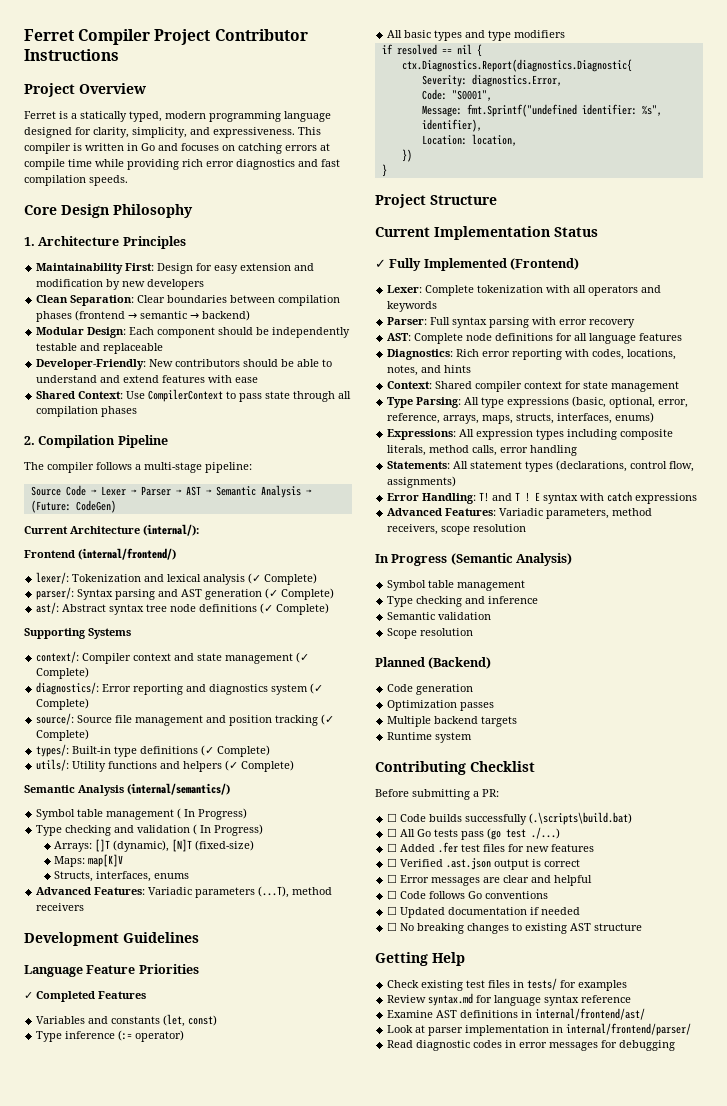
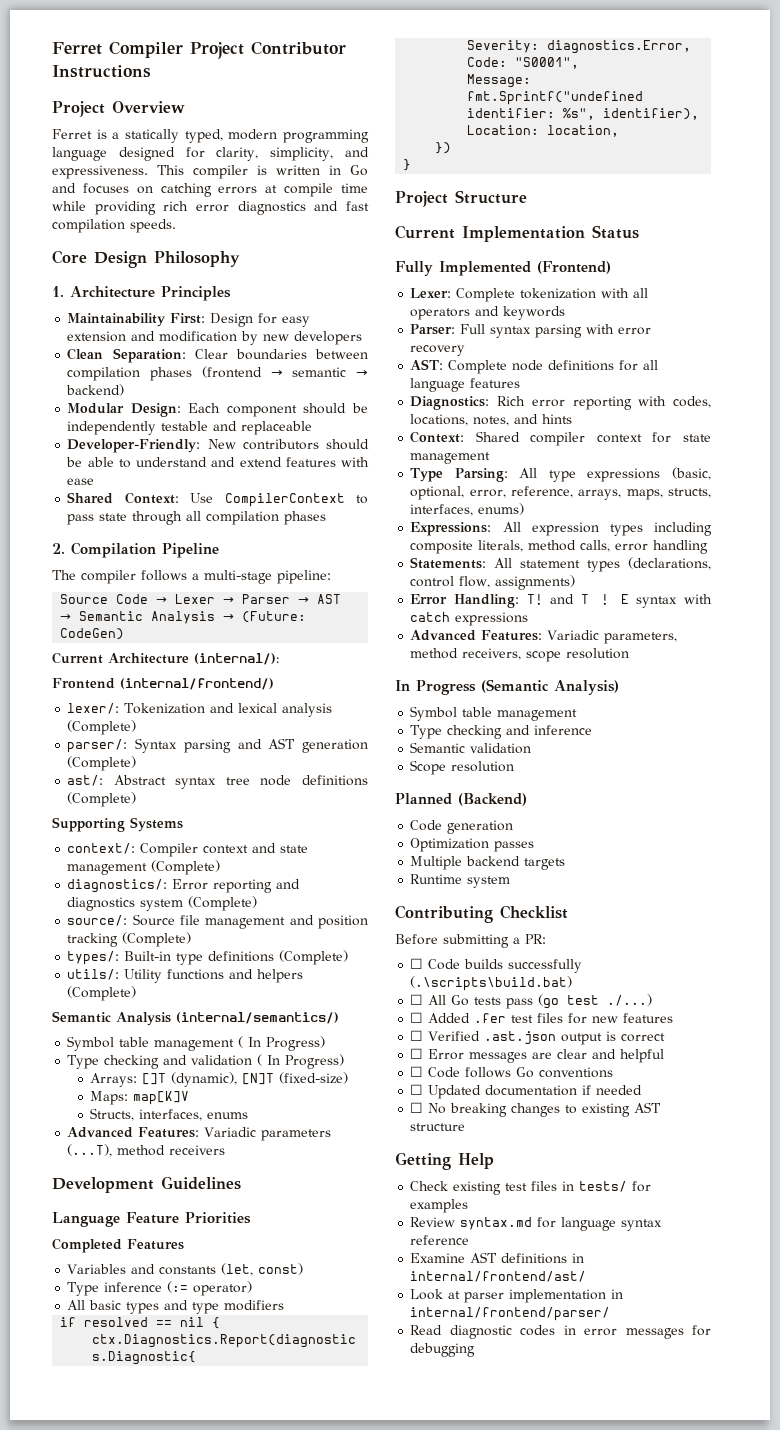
[248,573,318,585] (✓ Complete) -> [67,720,137,735] (Complete)
[265,588,335,600] (✓ Complete) -> [67,756,137,771] (Complete)
[260,603,330,615] (✓ Complete) -> [67,792,137,807] (Complete)
[296,652,310,663] [36,667,90,679] (✓ Complete) -> [151,860,221,875] (Complete)
[310,683,324,694] [36,698,90,710] (✓ Complete) -> [188,896,258,911] (Complete)
[321,714,335,725] [36,729,90,741] (✓ Complete) -> [122,932,192,947] (Complete)
[201,745,271,757] (✓ Complete) -> [279,950,349,965] (Complete)
[225,760,295,772] (✓ Complete) -> [67,986,137,1001] (Complete)
[24,992,33,999] ✓ -> (251, 1218) none
[375,259,386,268] ✓ -> (639, 232) none

